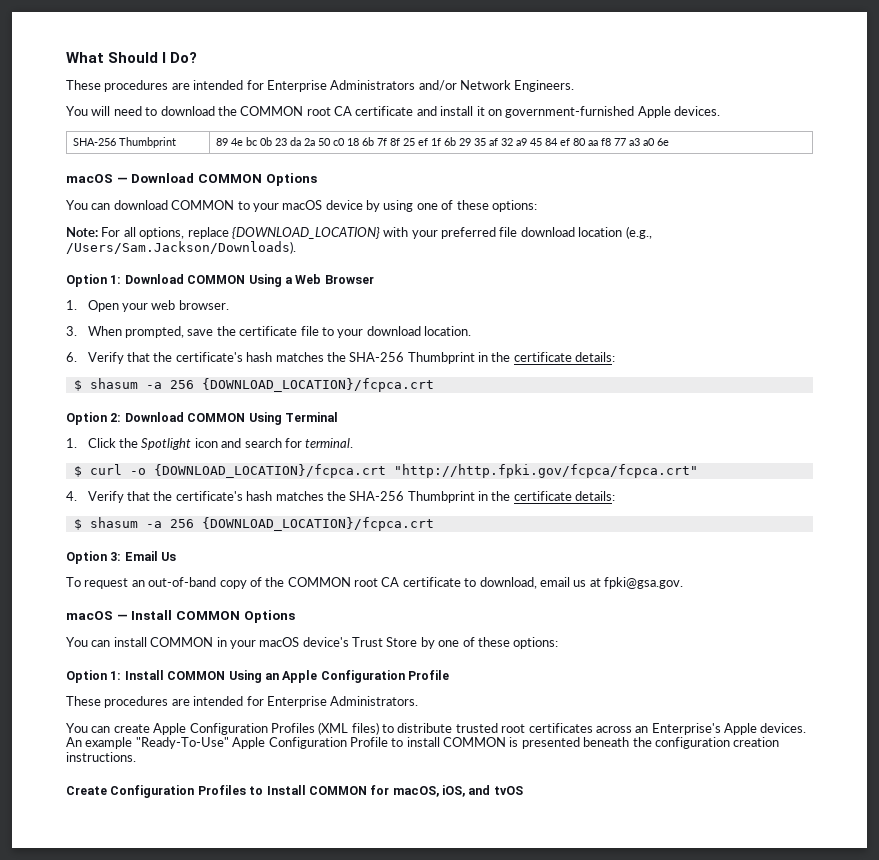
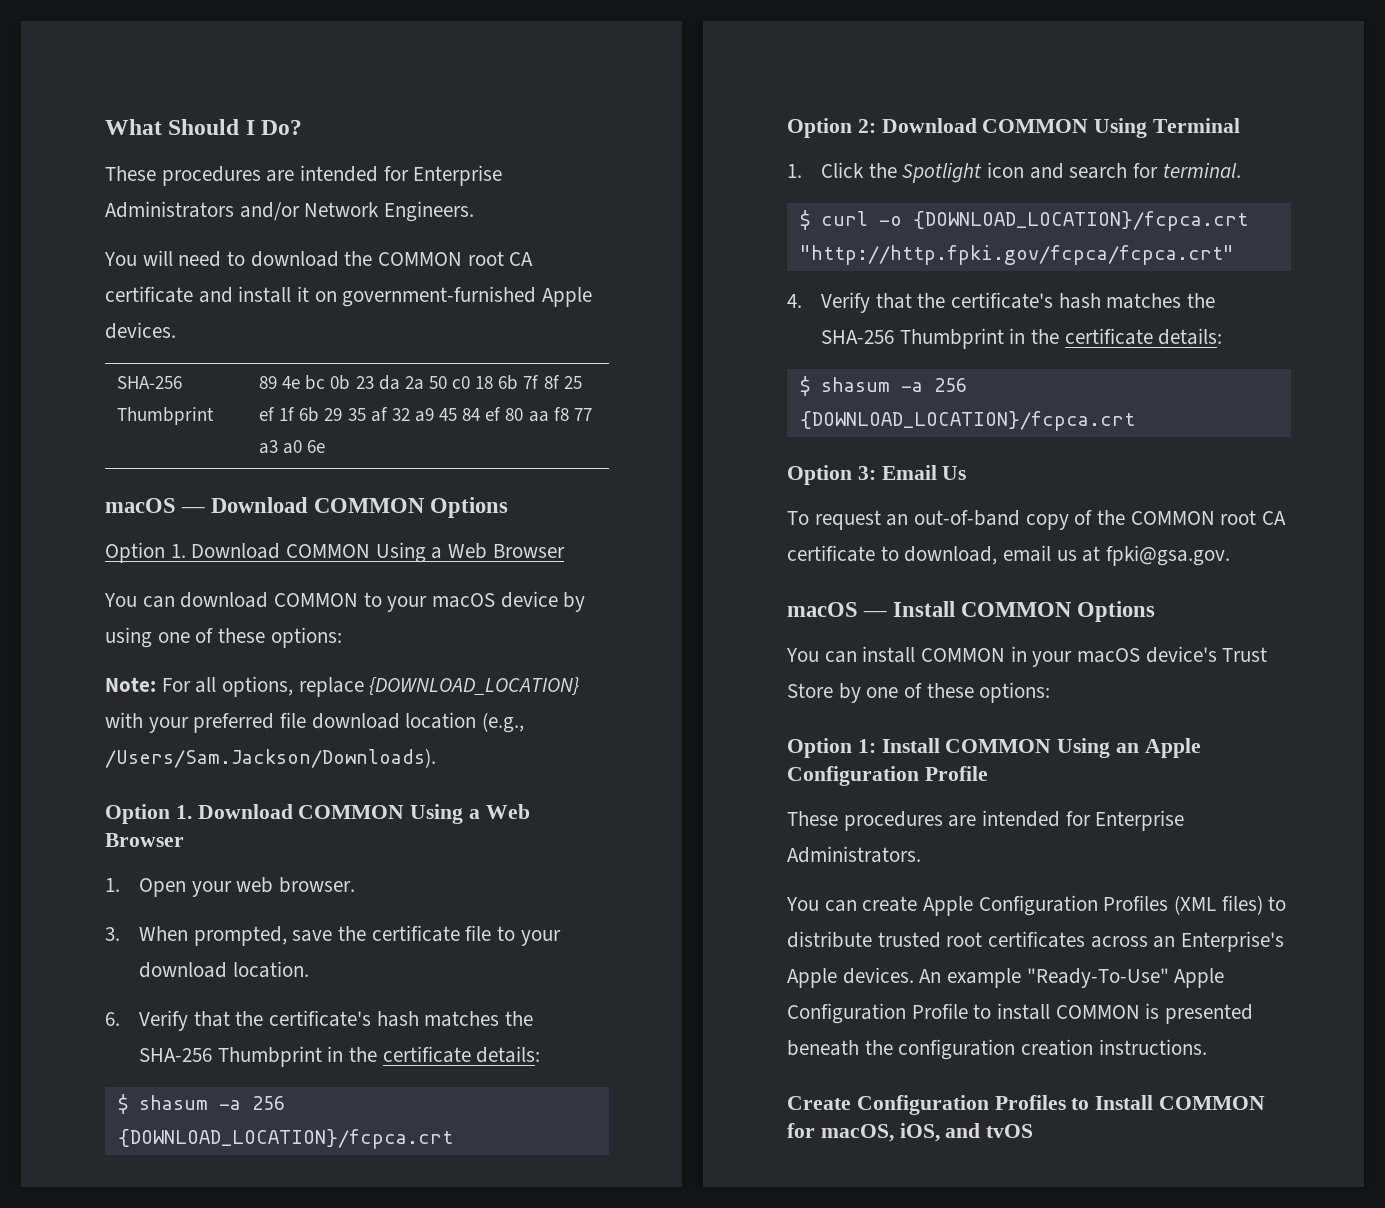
(317, 179) none -> [105,542,565,563] // Option 1. Download COMMON Using a Web Browser
[110,275,122,284] 1: -> [175,805,192,819] 1.

